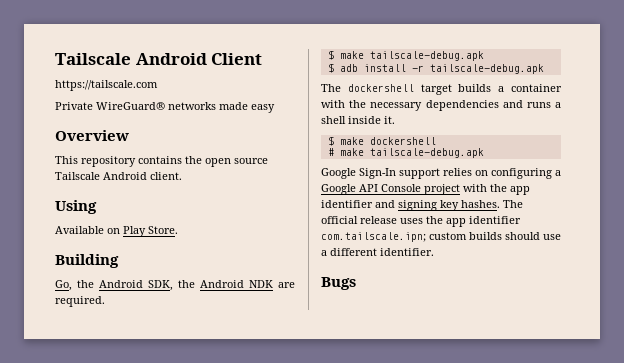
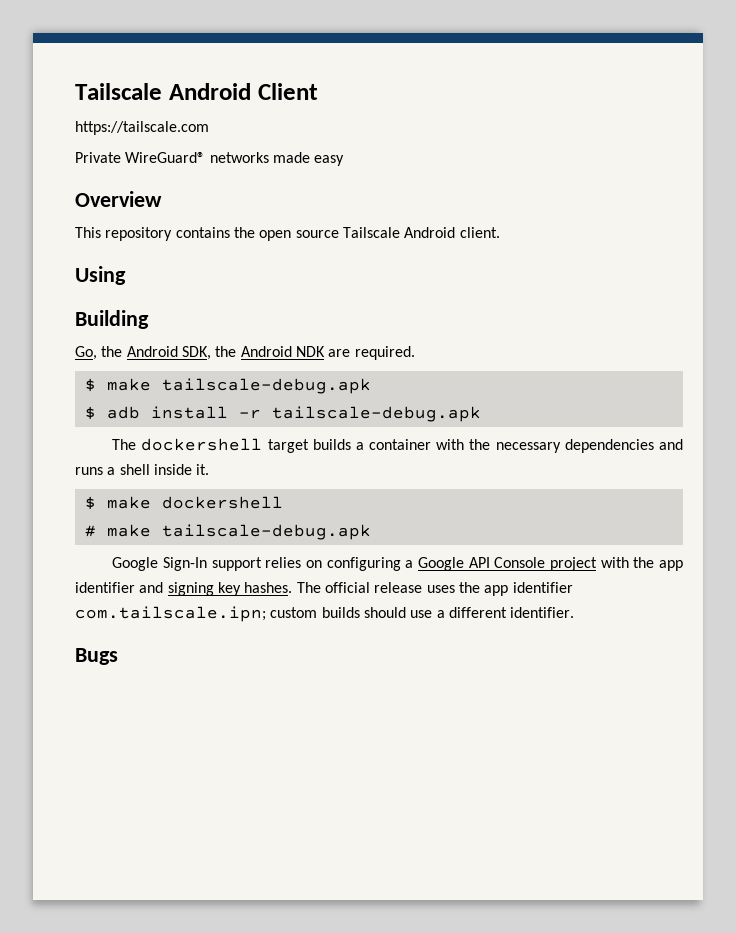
[55,226,178,237] // Available on Play Store. -> (126, 275) none

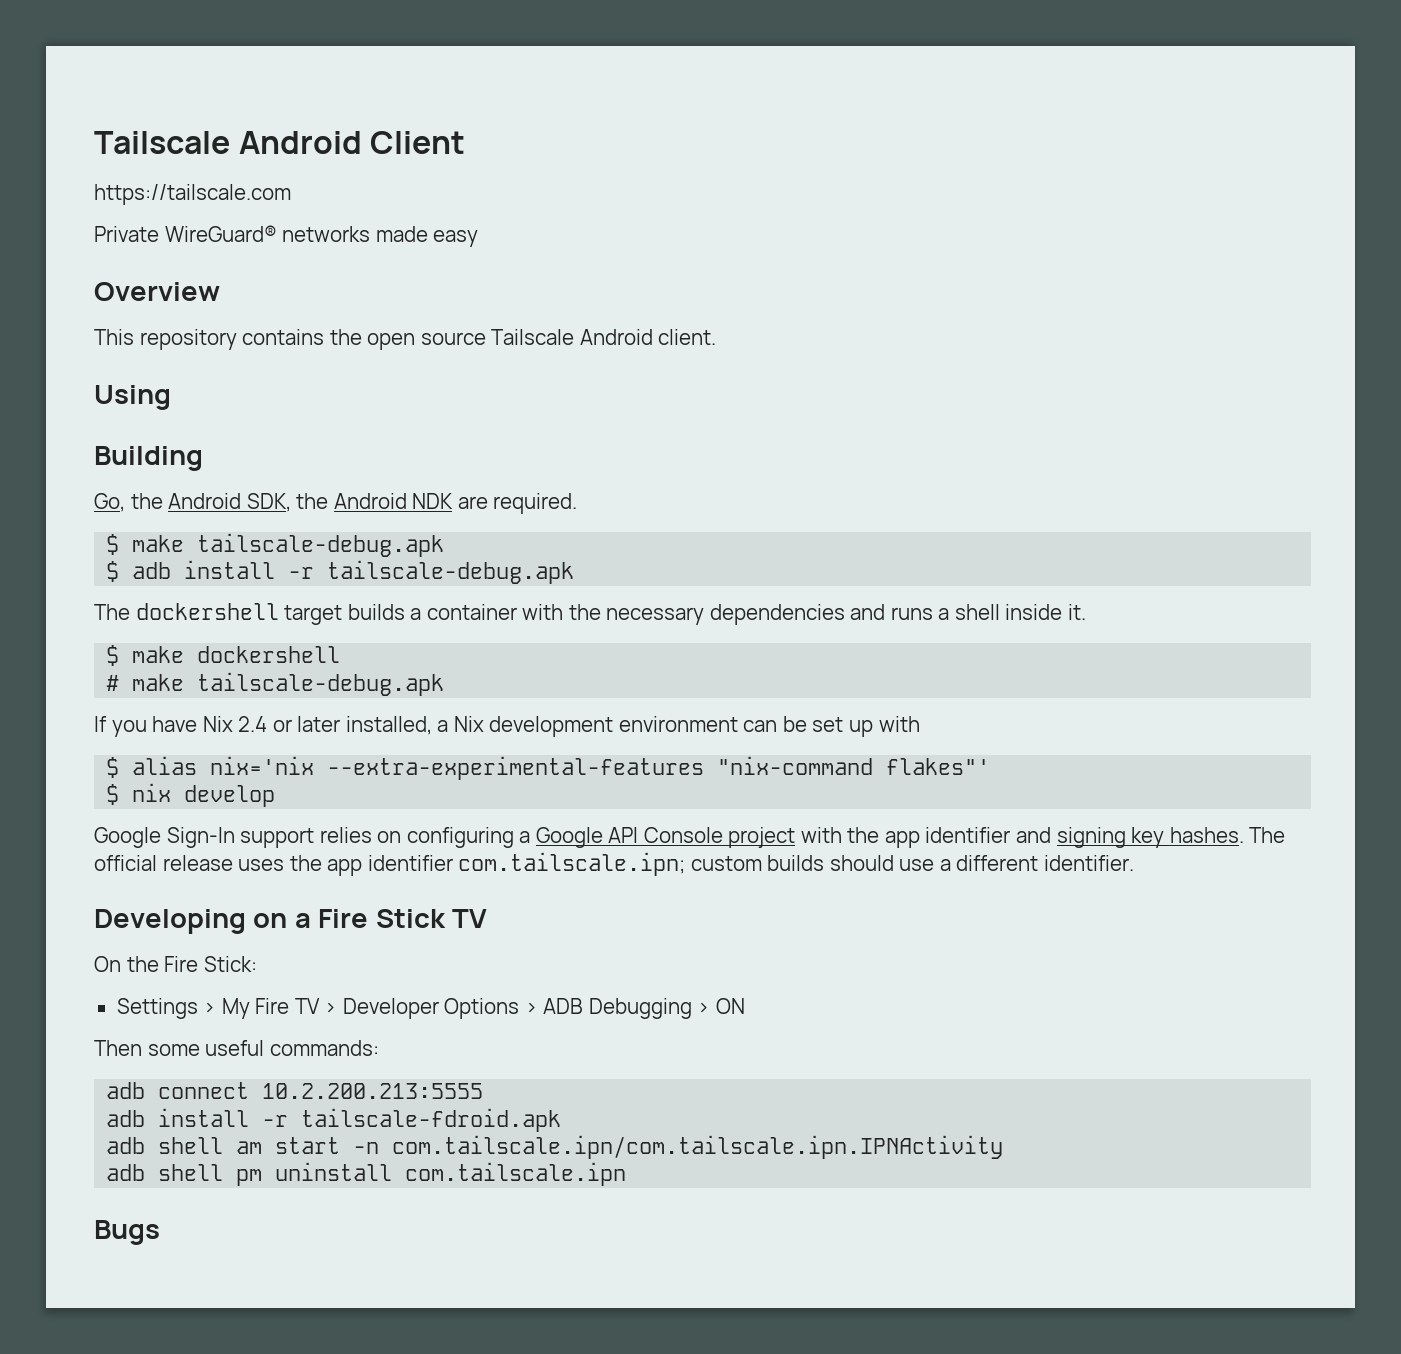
(371, 532) none -> [94,716,920,737] [106,756,991,780] [106,783,276,807] // If you have Nix 2.4 or later installed, a Nix development environment can be set up with // $ alias nix='nix --extra-experimental-features "nix-command flakes"' // $ nix develop
(575, 612) none -> [94,909,488,934] [94,956,257,972] [116,998,745,1019] [94,1040,379,1056] [106,1082,484,1099] [106,1108,562,1132] [106,1135,1004,1159] [106,1162,627,1186] // Developing on a Fire Stick TV // On the Fire Stick: // Settings > My Fire TV > Developer Options > ADB Debugging > ON // Then some useful commands: // adb connect 10.2.200.213:5555 // adb install -r tailscale-fdroid.apk // adb shell am start -n com.tailscale.ipn/com.tailscale.ipn.IPNActivity // adb shell pm uninstall com.tailscale.ipn

